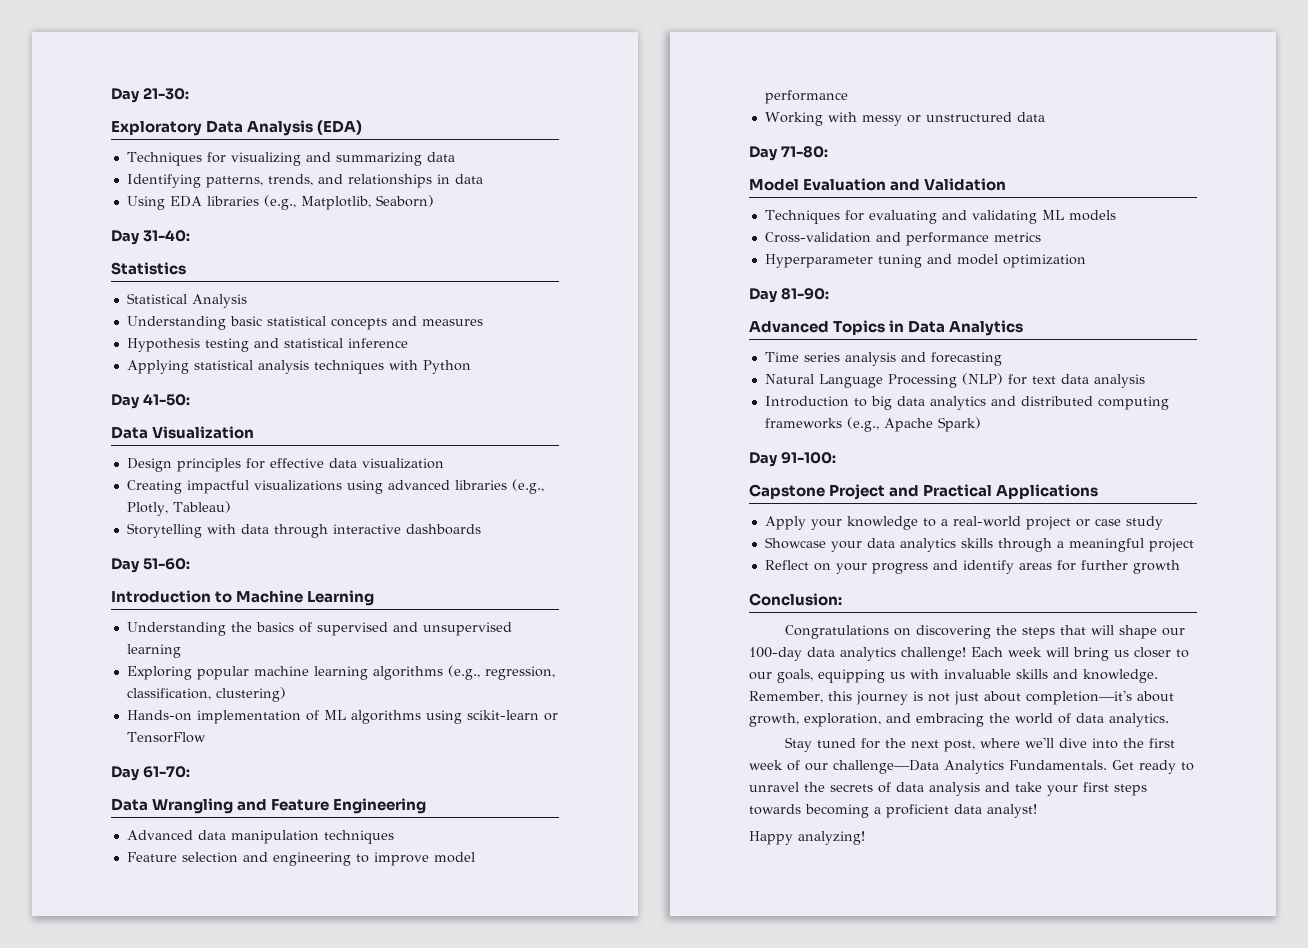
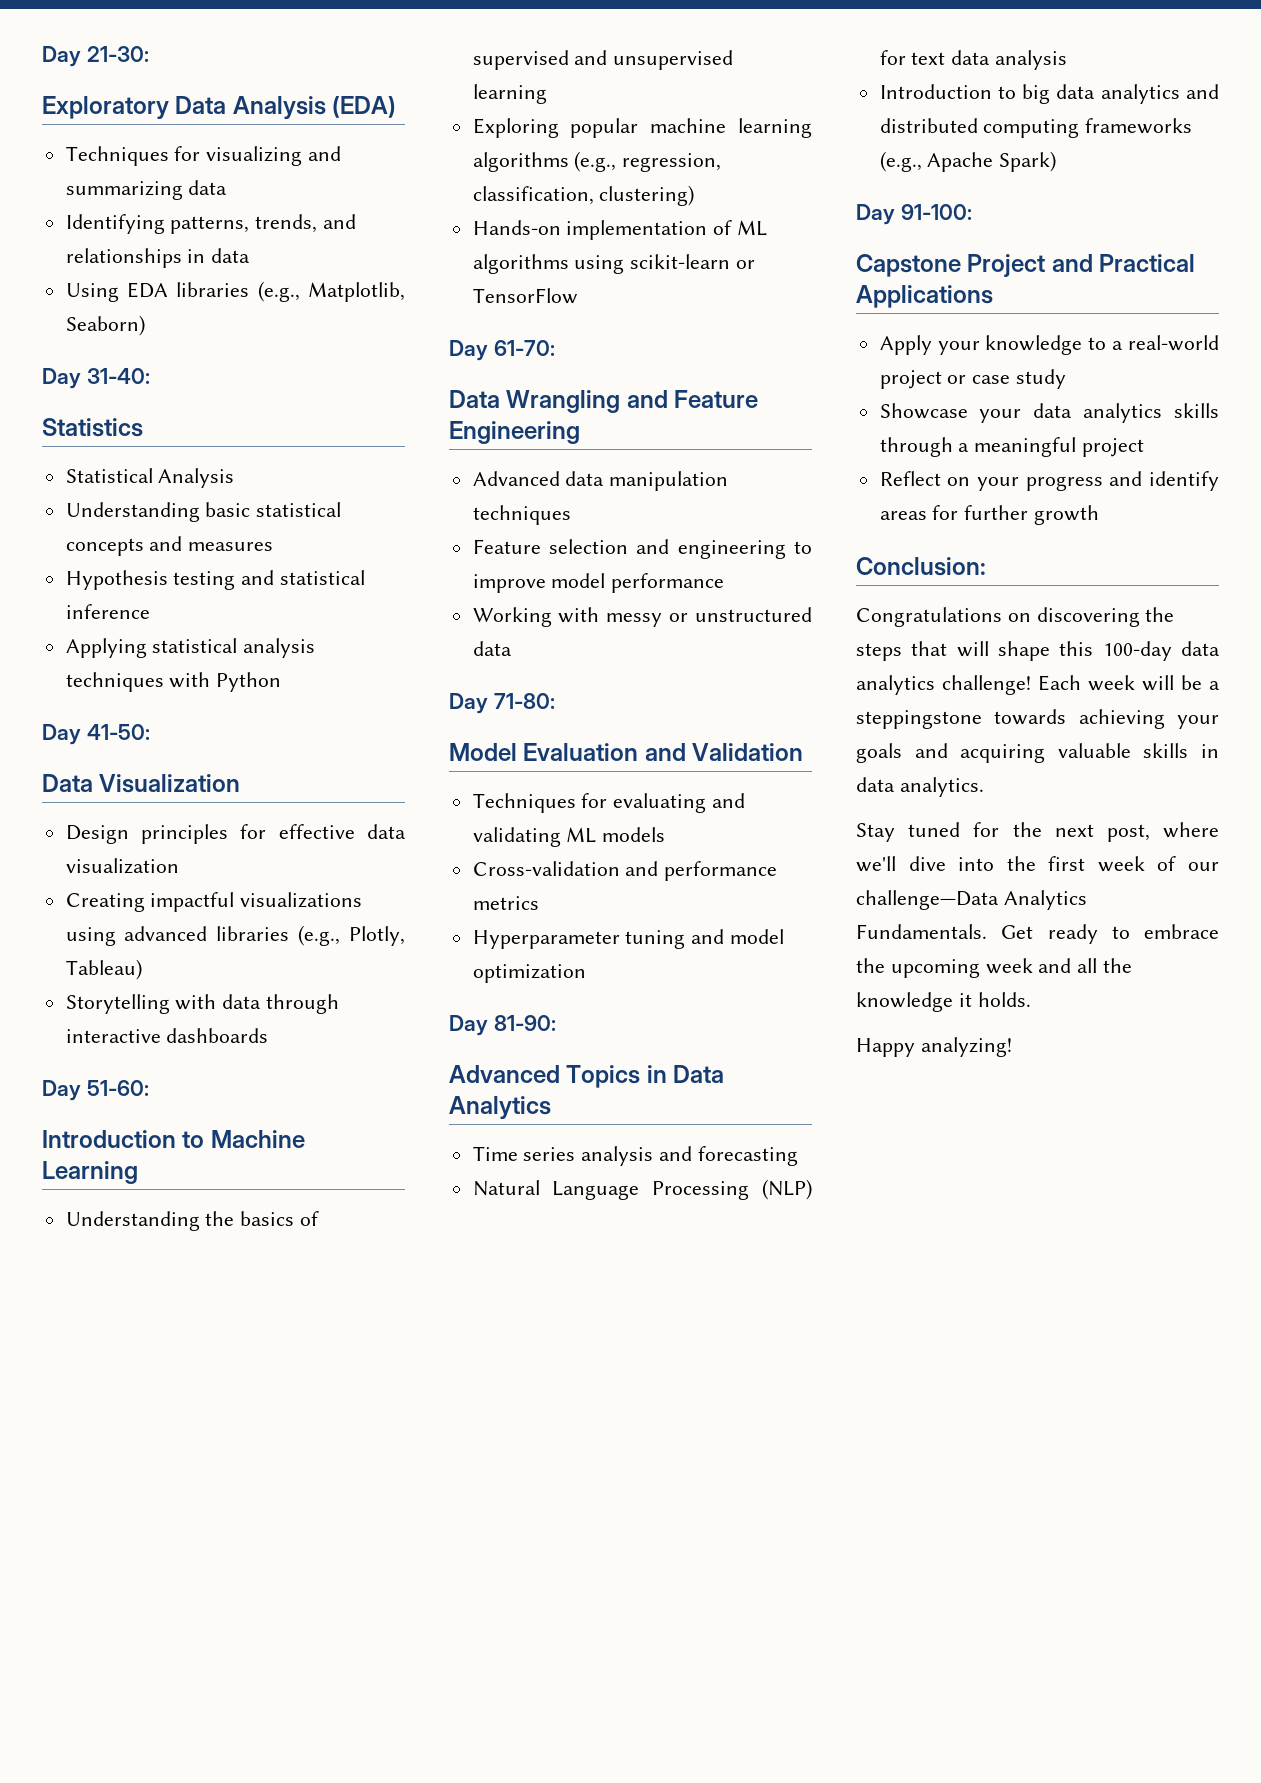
[1161,628,1185,636] our -> [1059,641,1094,656] this
[1073,647,1189,661] [749,669,1158,683] [749,690,1174,705] [749,713,1071,727] bring us closer to our goals, equipping us with invaluable skills and knowledge. Remember, this journey is not just about completion—it's about growth, exploration, and embracing the world of -> [1181,675,1220,690] [856,709,1219,729] [856,743,1219,763] be a steppingstone towards achieving your goals and acquiring valuable skills in
[749,782,1147,796] [749,804,1037,818] unravel the secrets of data analysis and take your first steps towards becoming a proficient data analyst! -> [1144,924,1219,939] [856,958,1133,978] [856,992,1031,1012] embrace the upcoming week and all the knowledge it holds.

